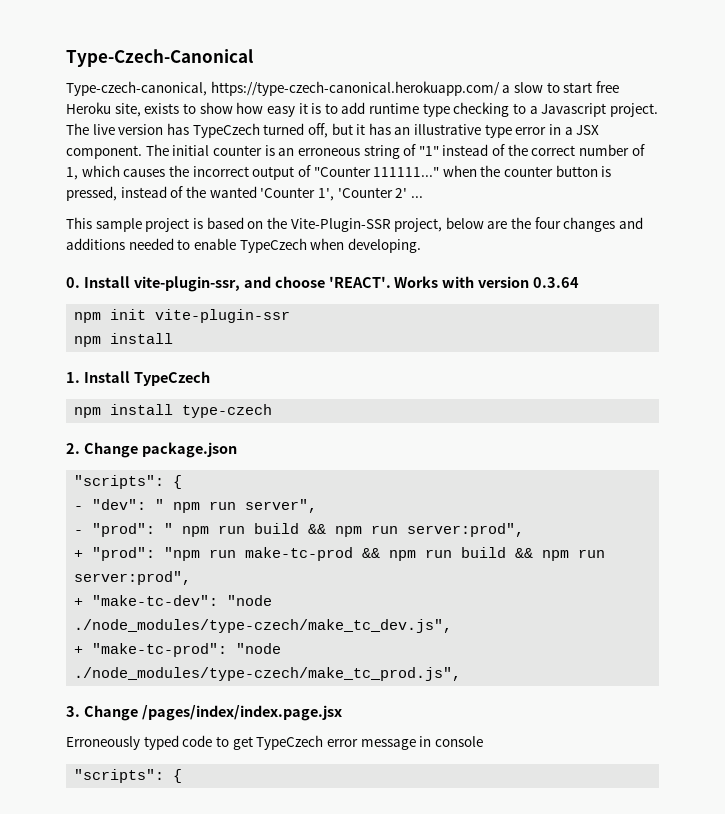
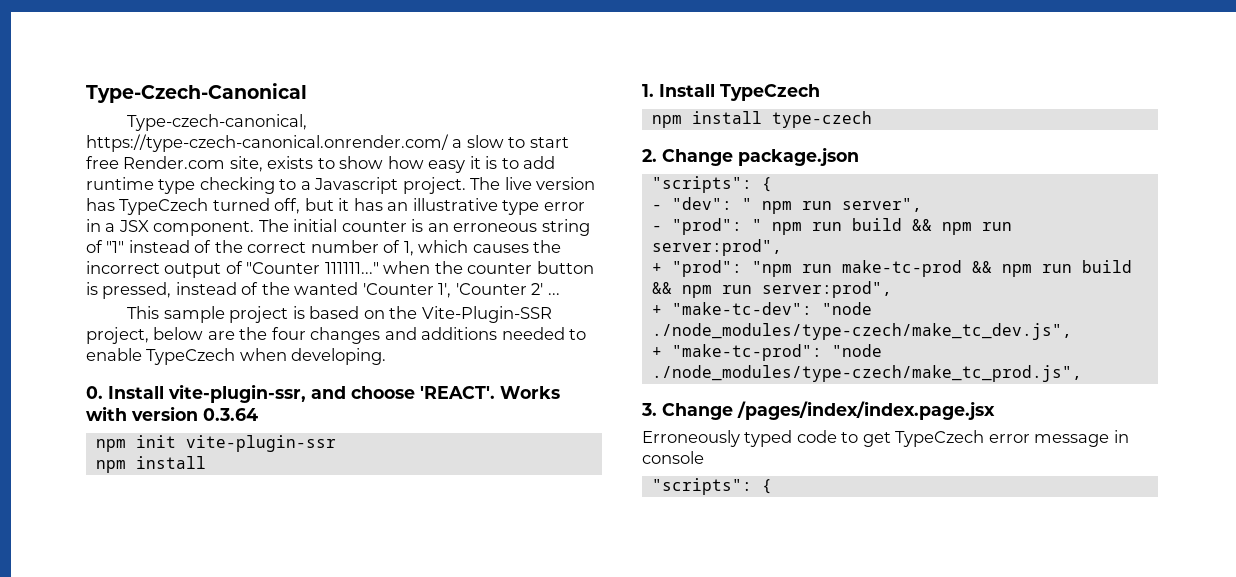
[210,81,500,96] https://type-czech-canonical.herokuapp.com/ -> [86,134,449,152] https://type-czech-canonical.onrender.com/
[66,102,111,114] Heroku -> [123,156,226,169] Render.com

